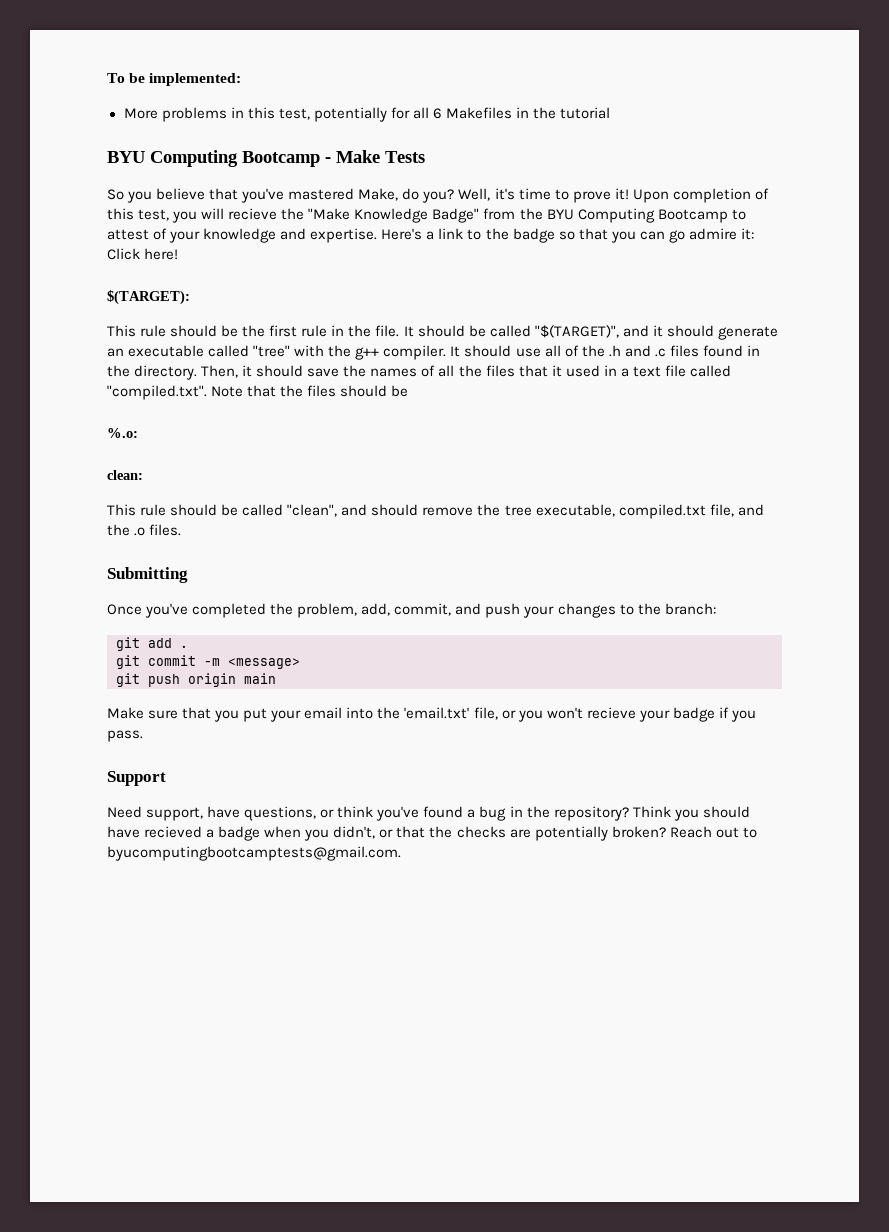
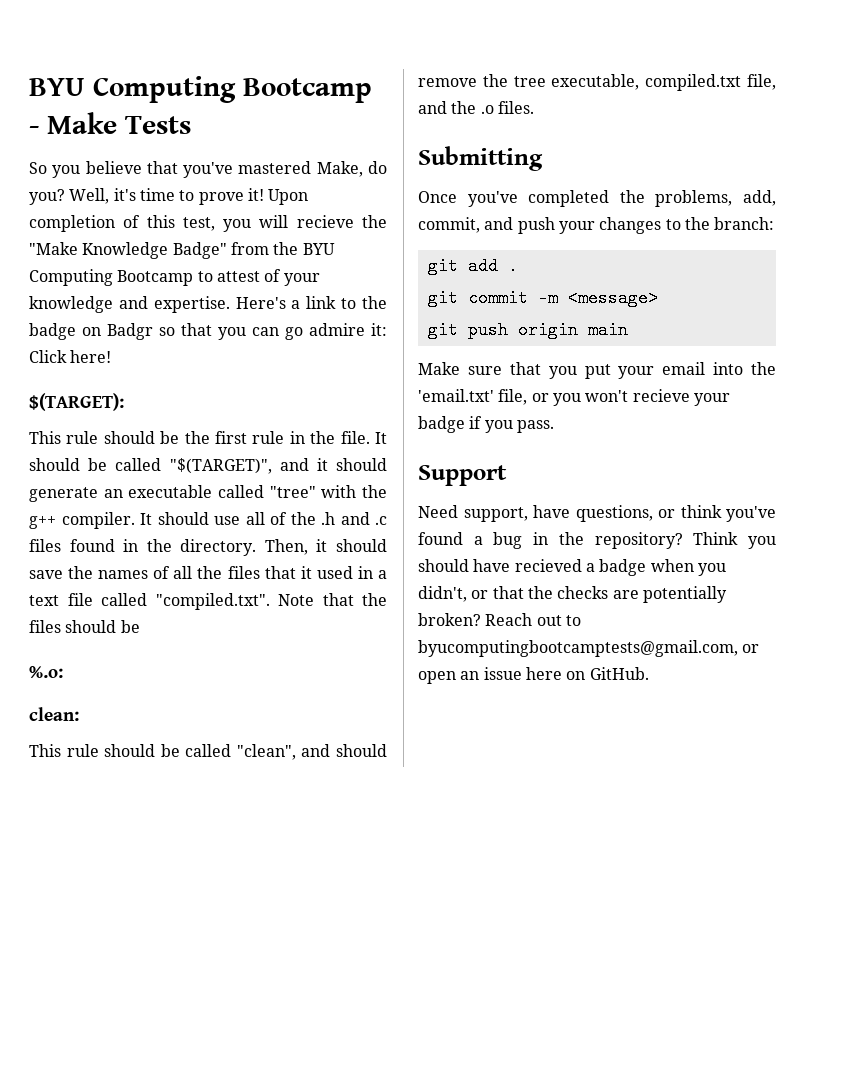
[107,73,242,86] [123,107,611,122] To be implemented: // More problems in this test, potentially for all 6 Makefiles in the tutorial // -> (29, 87) none
(555, 235) none -> [82,323,153,340] on Badgr
[297,603,358,618] problem, -> [655,190,733,207] problems,
[107,846,401,861] byucomputingbootcamptests@gmail.com. -> [418,640,760,657] [418,667,649,684] byucomputingbootcamptests@gmail.com, or open an issue here on GitHub.

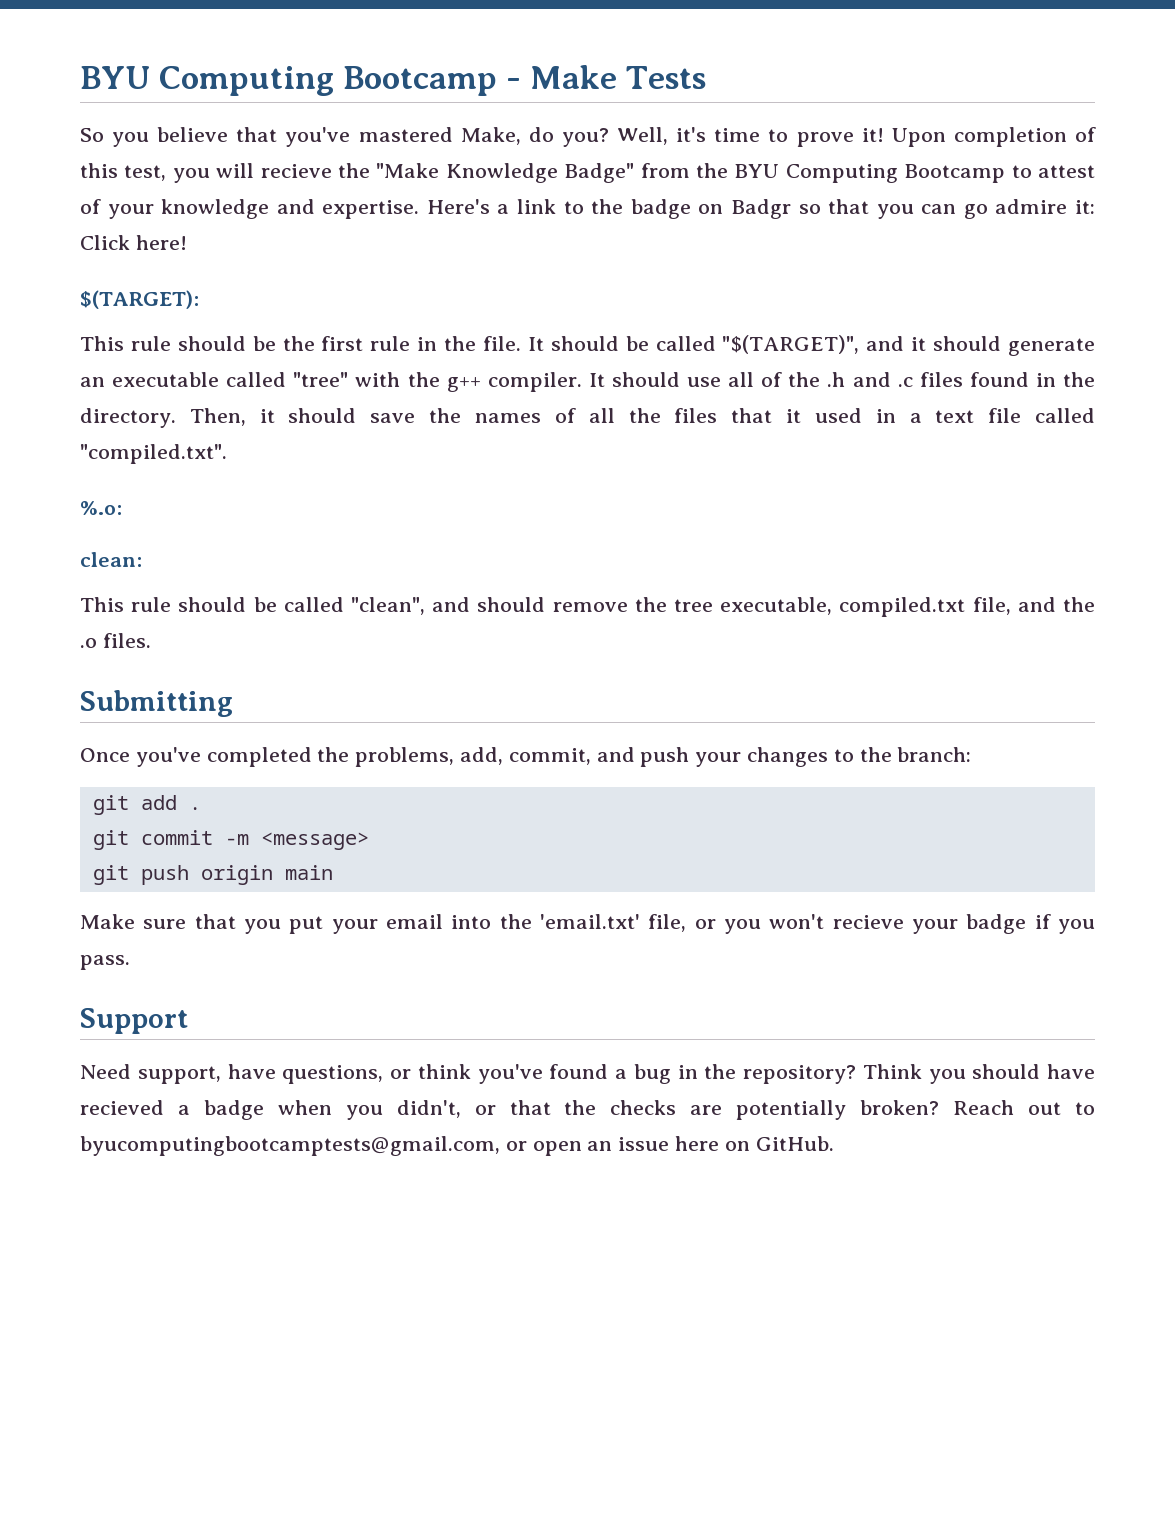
[278,593,387,606] [29,620,140,633] Note that the files should be -> (227, 454) none

